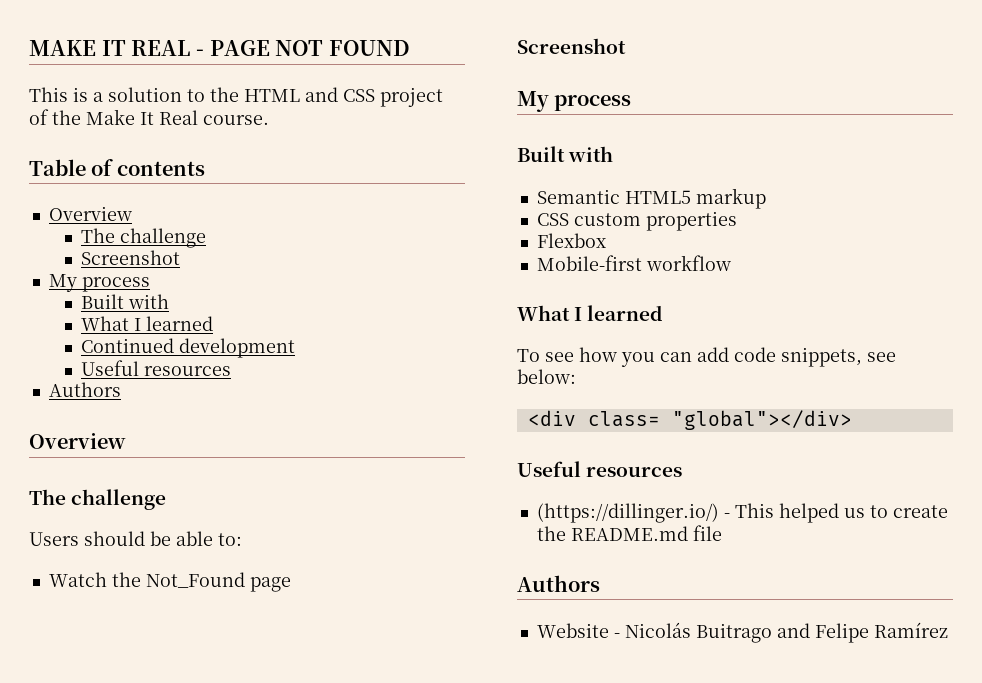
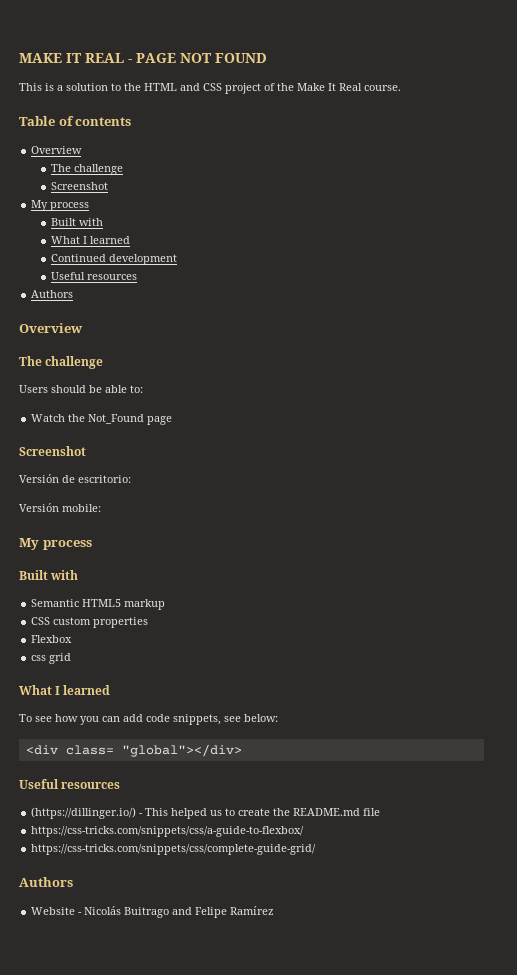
(626, 46) none -> [19,474,131,483] [19,503,101,512] // Versión de escritorio: // Versión mobile:
[536,255,731,271] Mobile-first workflow -> [31,653,72,664] css grid
(722, 533) none -> [31,826,305,837] [31,844,317,855] // https://css-tricks.com/snippets/css/a-guide-to-flexbox/ // https://css-tricks.com/snippets/css/complete-guide-grid/

